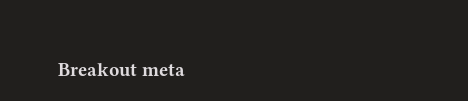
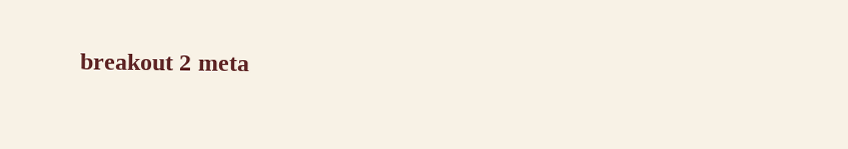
[58,63,137,77] Breakout -> [80,53,193,71] breakout 2

